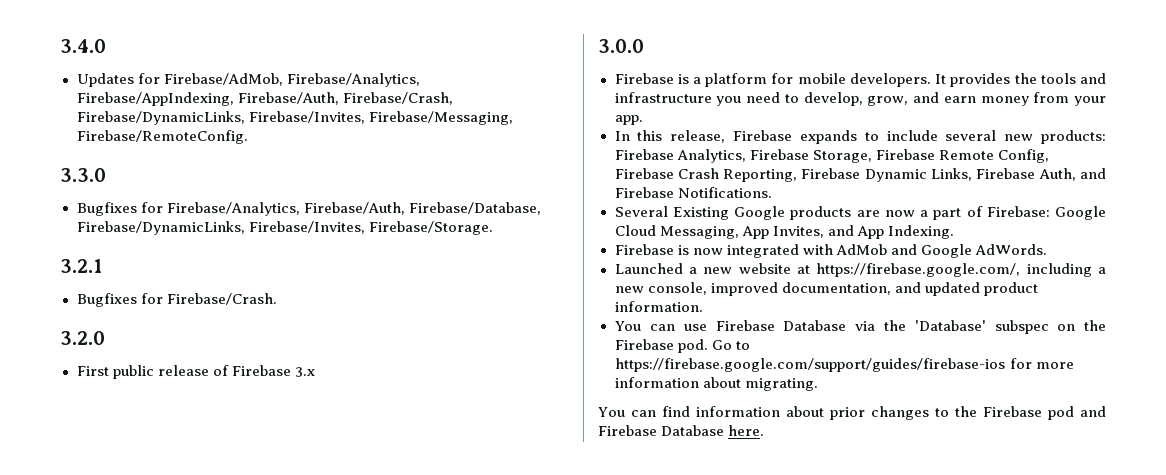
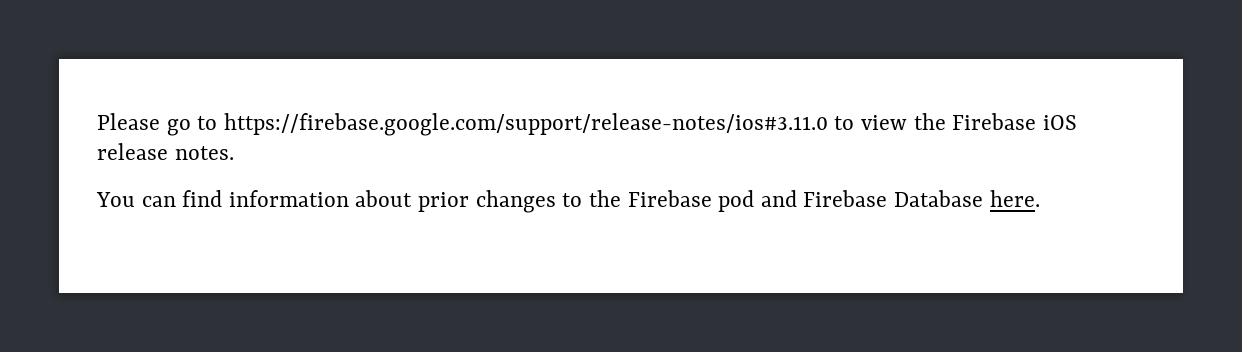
[60,39,106,53] [76,73,420,87] [76,92,453,106] [76,111,513,125] [76,130,248,144] [60,168,106,182] [76,202,541,216] [76,221,493,235] [60,259,102,273] [76,293,277,307] [60,331,105,345] [76,365,315,379] [598,39,644,53] [614,73,1106,87] [614,92,1106,106] [614,115,643,125] [614,130,1106,144] [614,149,1049,163] [614,168,1106,182] [614,187,772,198] [614,206,1106,220] [614,225,954,239] [614,244,1047,258] [614,263,1106,277] [614,282,1038,296] [614,301,703,312] [614,320,1106,334] [614,339,750,353] [614,358,1074,372] [614,377,818,391] 3.4.0 // Updates for Firebase/AdMob, Firebase/Analytics, Firebase/AppIndexing, Firebase/Auth, Firebase/Crash, Firebase/DynamicLinks, Firebase/Invites, Firebase/Messaging, Firebase/RemoteConfig. // 3.3.0 // Bugfixes for Firebase/Analytics, Firebase/Auth, Firebase/Database, Firebase/DynamicLinks, Firebase/Invites, Firebase/Storage. // 3.2.1 // Bugfixes for Firebase/Crash. // 3.2.0 // First public release of Firebase 3.x // 3.0.0 // Firebase is a platform for mobile developers. It provides the tools and infrastructure you need to develop, grow, and earn money from your app. // In this release, Firebase expands to include several new products: Firebase Analytics, Firebase Storage, Firebase Remote Config, Firebase Crash Reporting, Firebase Dynamic Links, Firebase Auth, and Firebase Notifications. // Several Existing Google products are now a part of Firebase: Google Cloud Messaging, App Invites, and App Indexing. // Firebase is now integrated with AdMob and Google AdWords. // Launched a new website at https://firebase.google.com/, including a new console, improved documentation, and updated product information. // You can use Firebase Database via the 'Database' subspec on the Firebase pod. Go to https://firebase.google.com/support/guides/firebase-ios for more information about migrating. -> [97,113,1077,136] [97,143,234,160] Please go to https://firebase.google.com/support/release-notes/ios#3.11.0 to view the Firebase iOS release notes.

